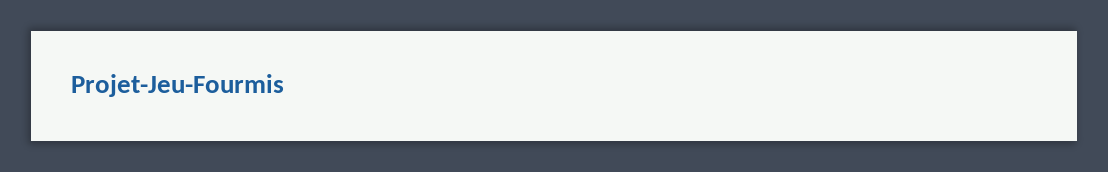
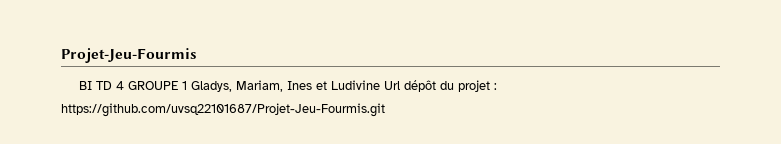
(284, 85) none -> [78,80,497,92] [61,103,385,117] // BI TD 4 GROUPE 1 Gladys, Mariam, Ines et Ludivine Url dépôt du projet : https://github.com/uvsq22101687/Projet-Jeu-Fourmis.git

